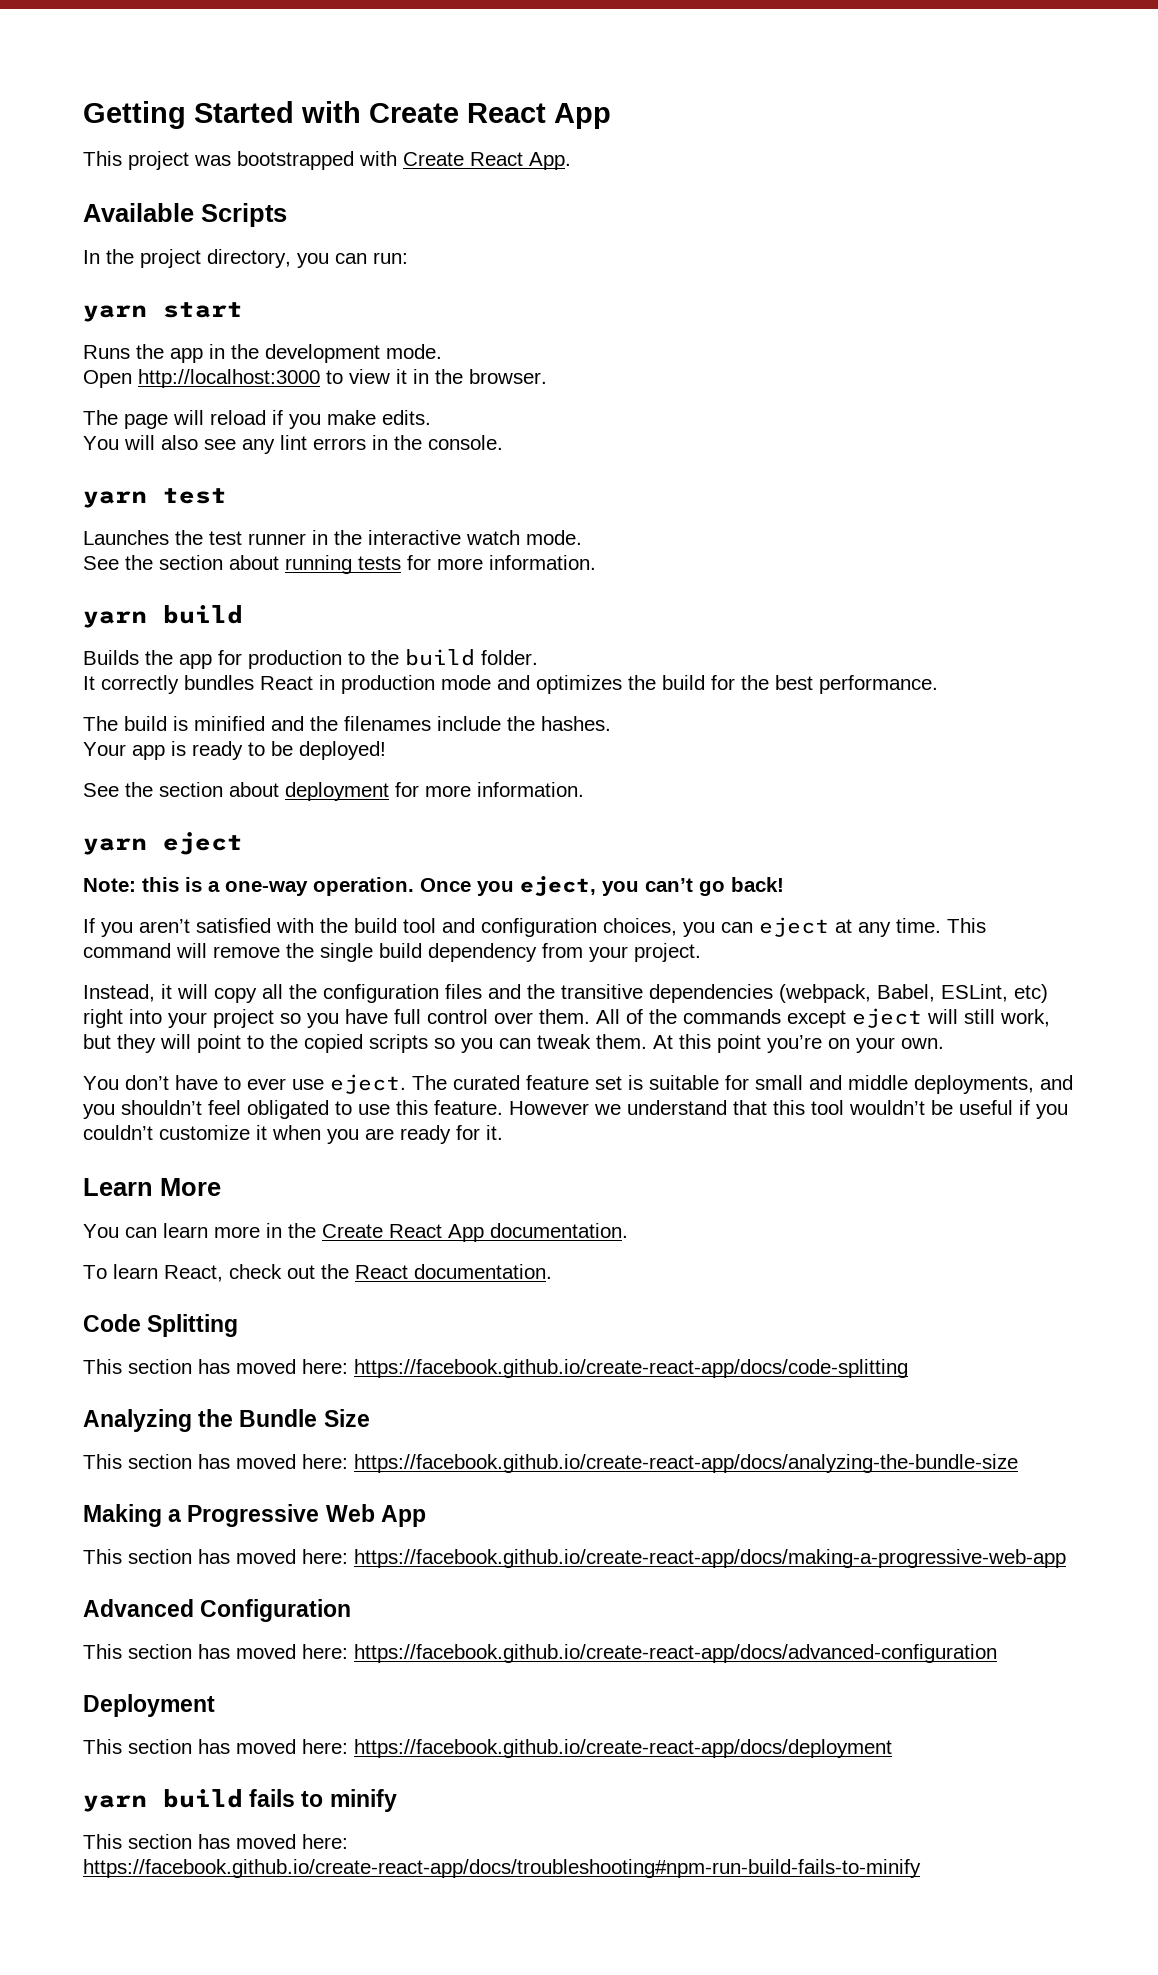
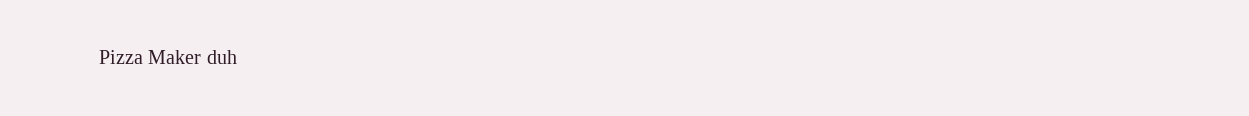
[83,101,611,129] [83,151,571,170] [83,203,287,227] [83,249,408,268] [83,302,243,322] [83,344,442,363] [83,369,547,388] [83,410,431,429] [83,435,503,454] [83,488,227,508] [83,530,582,545] [83,555,596,574] [83,605,243,628] [83,649,538,669] [83,675,938,694] [83,716,611,731] [83,741,386,760] [83,782,584,801] [83,832,243,855] [83,876,784,896] [83,917,986,937] [83,943,701,962] [83,984,1048,1003] [83,1008,1050,1028] [83,1034,944,1053] [83,1074,1073,1094] [83,1100,1068,1119] [83,1125,503,1144] [83,1178,221,1196] [83,1223,628,1242] [83,1264,552,1282] [83,1314,239,1337] [83,1359,908,1378] [83,1409,370,1432] [83,1454,1018,1473] [83,1504,426,1527] [83,1549,1066,1568] [83,1599,352,1622] [83,1644,997,1663] [83,1694,215,1717] [83,1739,892,1758] [83,1789,397,1812] [83,1834,348,1849] [83,1859,921,1878] Getting Started with Create React App // This project was bootstrapped with Create React App. // Available Scripts // In the project directory, you can run: // yarn start // Runs the app in the development mode. // Open http://localhost:3000 to view it in the browser. // The page will reload if you make edits. // You will also see any lint errors in the console. // yarn test // Launches the test runner in the interactive watch mode. // See the section about running tests for more information. // yarn build // Builds the app for production to the build folder. // It correctly bundles React in production mode and optimizes the build for the best performance. // The build is minified and the filenames include the hashes. // Your app is ready to be deployed! // See the section about deployment for more information. // yarn eject // Note: this is a one-way operation. Once you eject, you can’t go back! // If you aren’t satisfied with the build tool and configuration choices, you can eject at any time. This command will remove the single build dependency from your project. // Instead, it will copy all the configuration files and the transitive dependencies (webpack, Babel, ESLint, etc) right into your project so you have full control over them. All of the commands except eject will still work, but they will point to the copied scripts so you can tweak them. At this point you’re on your own. // You don’t have to ever use eject. The curated feature set is suitable for small and middle deployments, and you shouldn’t feel obligated to use this feature. However we understand that this tool wouldn’t be useful if you couldn’t customize it when you are ready for it. // Learn More // You can learn more in the Create React App documentation. // To learn React, check out the React documentation. // Code Splitting // This section has moved here: https://facebook.github.io/create-react-app/docs/code-splitting // Analyzing the Bundle Size // This section has moved here: https://facebook.github.io/create-react-app/docs/analyzing-the-bundle-size // Making a Progressive Web App // This section has moved here: https://facebook.github.io/create-react-app/docs/making-a-progressive-web-app // Advanced Configuration // This section has moved here: https://facebook.github.io/create-react-app/docs/advanced-configuration // Deployment // This section has moved here: https://facebook.github.io/create-react-app/docs/deployment // yarn build fails to minify // This section has moved here: https://facebook.github.io/create-react-app/docs/troubleshooting#npm-run-build-fails-to-minify -> [99,50,237,64] Pizza Maker duh

